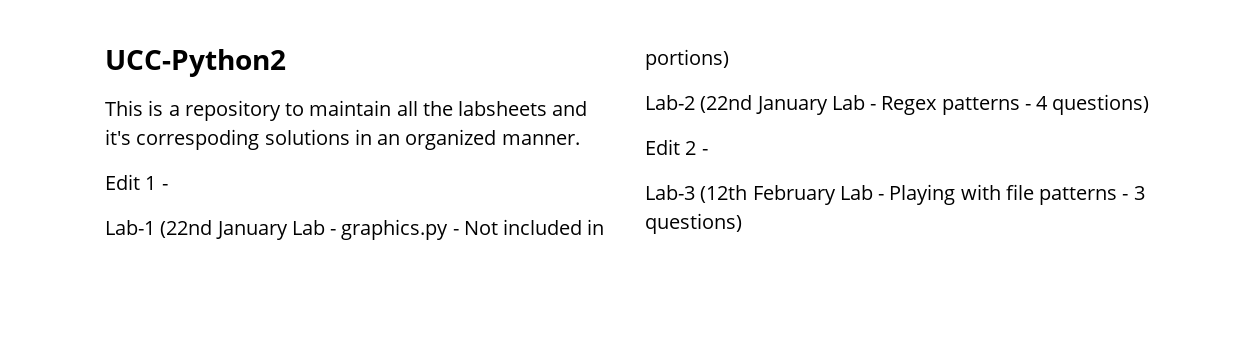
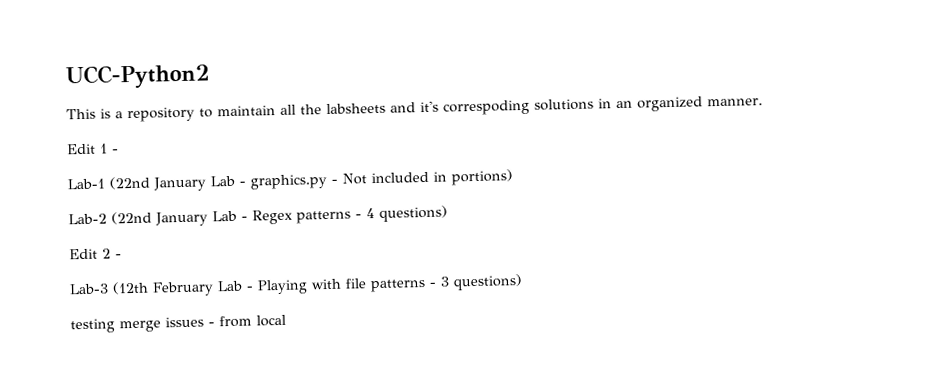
(742, 223) none -> [70,314,286,334] // testing merge issues - from local

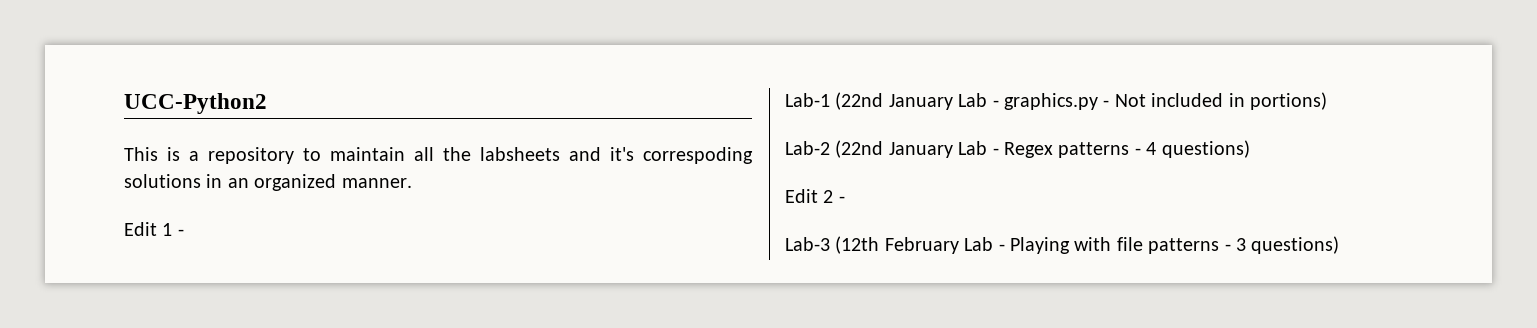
[70,314,286,334] // testing merge issues - from local -> (1340, 245) none

